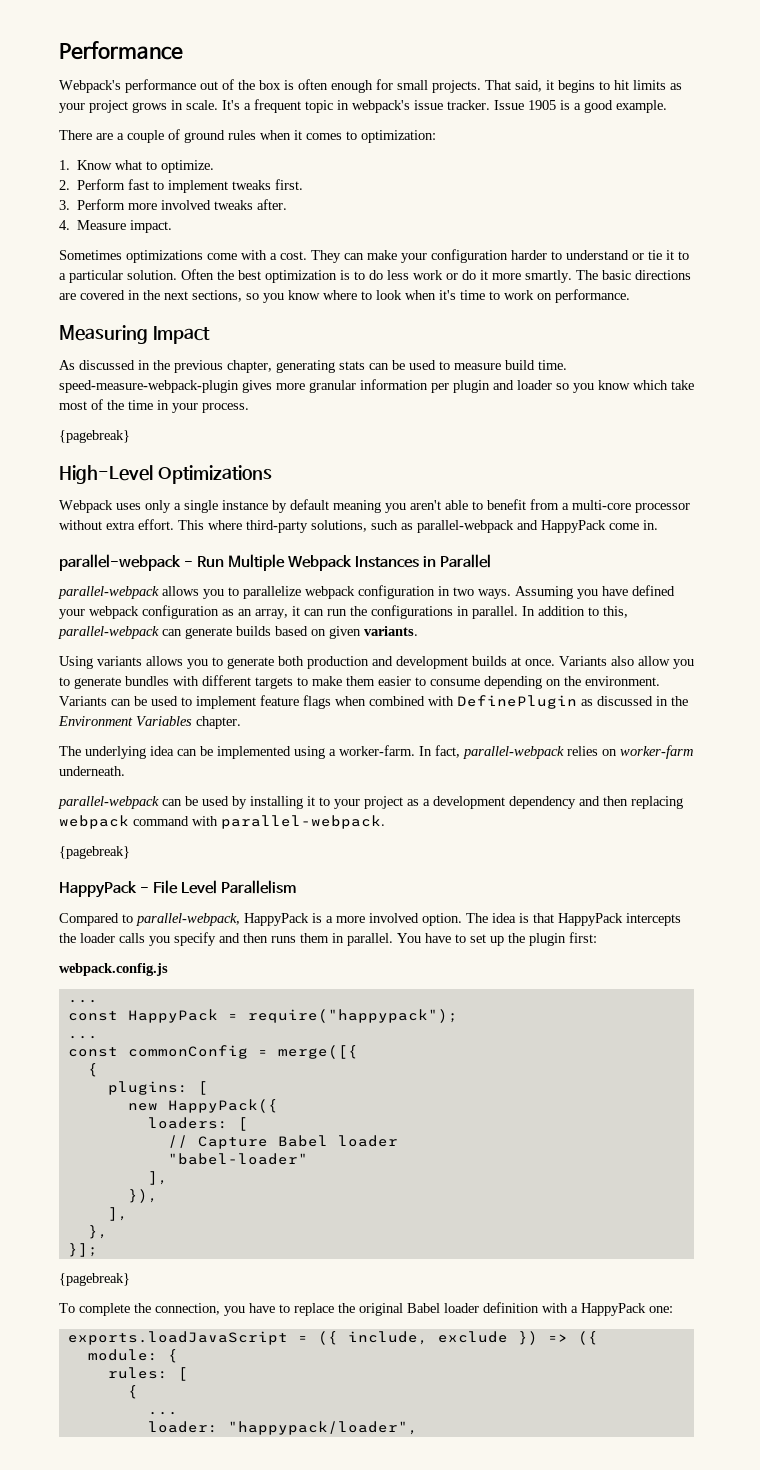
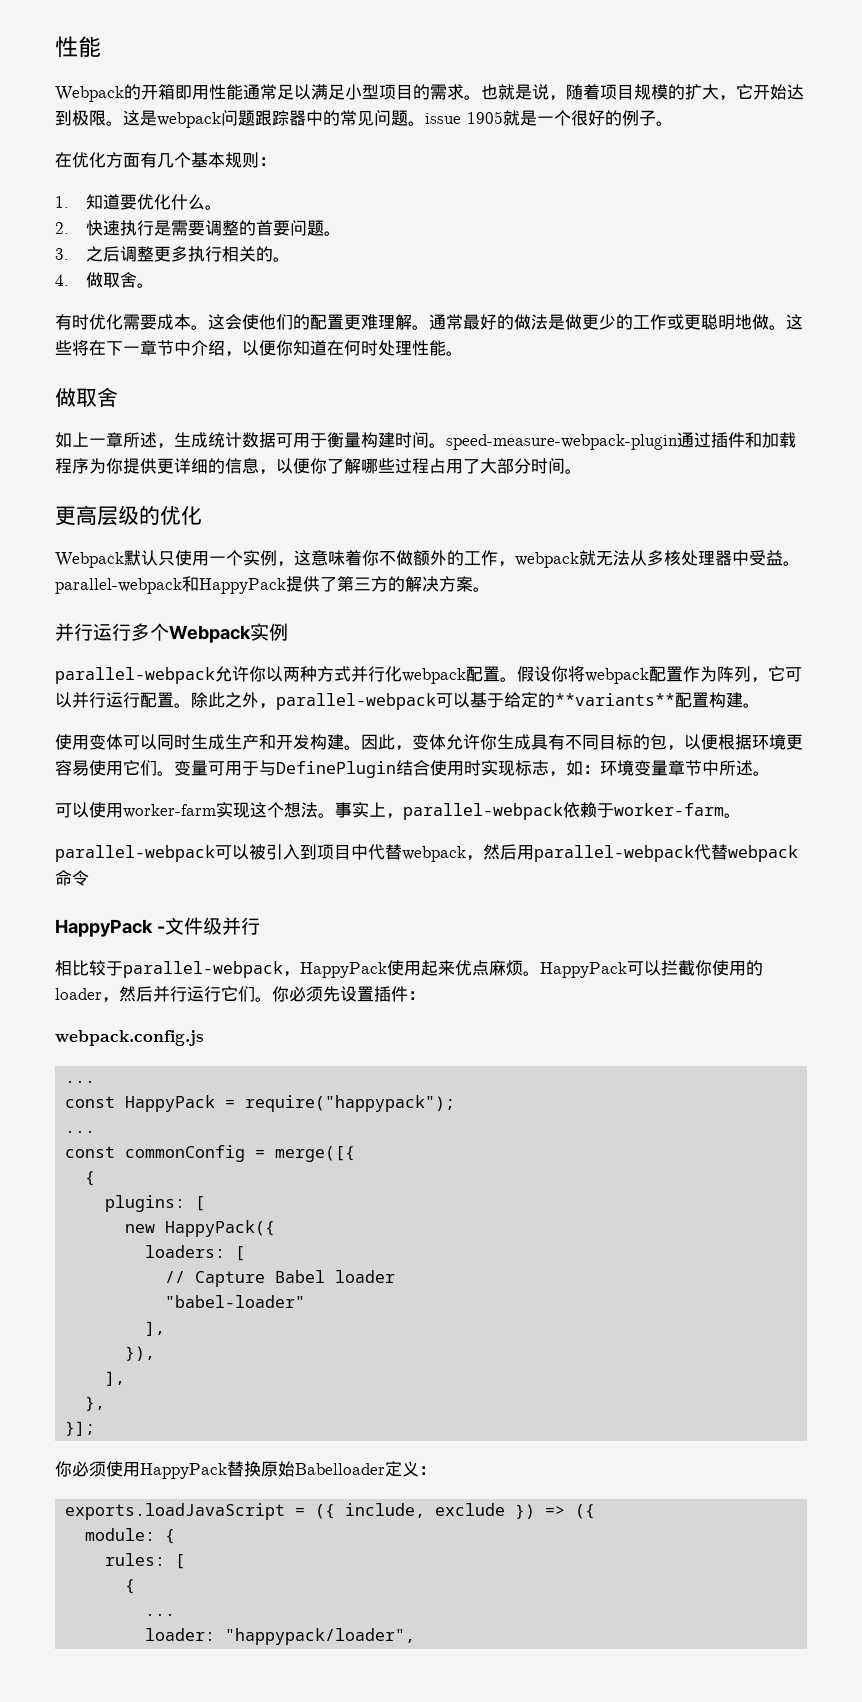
[59,41,183,60] [59,79,682,93] [59,99,667,113] [59,129,436,143] [59,160,215,173] [59,179,304,193] [59,199,288,210] [59,220,173,233] [59,249,689,263] [59,269,691,283] [59,289,630,303] [59,325,210,344] [59,360,567,373] [59,379,694,393] [59,399,249,413] [59,430,130,443] [59,465,272,484] [59,499,690,513] [59,519,658,533] [59,554,492,571] [58,585,675,599] [59,605,628,619] [58,626,418,639] [59,656,694,669] [59,675,660,689] [59,695,688,709] [58,716,241,729] [59,745,693,759] [59,766,125,776] [58,796,683,809] [59,815,385,829] [59,846,130,859] [59,880,297,898] [59,913,681,926] [59,932,597,946] Performance // Webpack's performance out of the box is often enough for small projects. That said, it begins to hit limits as your project grows in scale. It's a frequent topic in webpack's issue tracker. Issue 1905 is a good example. // There are a couple of ground rules when it comes to optimization: // 1. Know what to optimize. // 2. Perform fast to implement tweaks first. // 3. Perform more involved tweaks after. // 4. Measure impact. // Sometimes optimizations come with a cost. They can make your configuration harder to understand or tie it to a particular solution. Often the best optimization is to do less work or do it more smartly. The basic directions are covered in the next sections, so you know where to look when it's time to work on performance. // Measuring Impact // As discussed in the previous chapter, generating stats can be used to measure build time. speed-measure-webpack-plugin gives more granular information per plugin and loader so you know which take most of the time in your process. // {pagebreak} // High-Level Optimizations // Webpack uses only a single instance by default meaning you aren't able to benefit from a multi-core processor without extra effort. This where third-party solutions, such as parallel-webpack and HappyPack come in. // parallel-webpack - Run Multiple Webpack Instances in Parallel // parallel-webpack allows you to parallelize webpack configuration in two ways. Assuming you have defined your webpack configuration as an array, it can run the configurations in parallel. In addition to this, parallel-webpack can generate builds based on given variants. // Using variants allows you to generate both production and development builds at once. Variants also allow you to generate bundles with different targets to make them easier to consume depending on the environment. Variants can be used to implement feature flags when combined with DefinePlugin as discussed in the Environment Variables chapter. // The underlying idea can be implemented using a worker-farm. In fact, parallel-webpack relies on worker-farm underneath. // parallel-webpack can be used by installing it to your project as a development dependency and then replacing webpack command with parallel-webpack. // {pagebreak} // HappyPack - File Level Parallelism // Compared to parallel-webpack, HappyPack is a more involved option. The idea is that HappyPack intercepts the loader calls you specify and then runs them in parallel. You have to set up the plugin first: -> [55,36,101,58] [55,84,804,102] [55,110,673,128] [55,152,276,168] [55,194,223,210] [55,220,342,236] [55,246,291,262] [55,272,155,288] [55,314,803,330] [55,340,463,357] [55,387,118,407] [55,432,796,450] [55,458,582,475] [55,505,202,526] [55,550,800,568] [55,576,490,594] [55,623,288,643] [55,666,802,684] [55,692,760,710] [55,734,803,751] [55,760,770,778] [55,802,741,820] [55,844,798,862] [55,870,89,886] [55,917,260,937] [55,960,763,978] [55,986,425,1003] 性能 // Webpack的开箱即用性能通常足以满足小型项目的需求。也就是说，随着项目规模的扩大，它开始达到极限。这是webpack问题跟踪器中的常见问题。issue 1905就是一个很好的例子。 // 在优化方面有几个基本规则： // 1.知道要优化什么。 // 2.快速执行是需要调整的首要问题。 // 3.之后调整更多执行相关的。 // 4.做取舍。 // 有时优化需要成本。这会使他们的配置更难理解。通常最好的做法是做更少的工作或更聪明地做。这些将在下一章节中介绍，以便你知道在何时处理性能。 // 做取舍 // 如上一章所述，生成统计数据可用于衡量构建时间。speed-measure-webpack-plugin通过插件和加载程序为你提供更详细的信息，以便你了解哪些过程占用了大部分时间。 // 更高层级的优化 // Webpack默认只使用一个实例，这意味着你不做额外的工作，webpack就无法从多核处理器中受益。parallel-webpack和HappyPack提供了第三方的解决方案。 // 并行运行多个Webpack实例 // parallel-webpack允许你以两种方式并行化webpack配置。假设你将webpack配置作为阵列，它可以并行运行配置。除此之外，parallel-webpack可以基于给定的**variants**配置构建。 // 使用变体可以同时生成生产和开发构建。因此，变体允许你生成具有不同目标的包，以便根据环境更容易使用它们。变量可用于与DefinePlugin结合使用时实现标志，如：环境变量章节中所述。 // 可以使用worker-farm实现这个想法。事实上，parallel-webpack依赖于worker-farm。 // parallel-webpack可以被引入到项目中代替webpack，然后用parallel-webpack代替webpack命令 // HappyPack -文件级并行 // 相比较于parallel-webpack，HappyPack使用起来优点麻烦。HappyPack可以拦截你使用的loader，然后并行运行它们。你必须先设置插件：
[59,1273,130,1286] [59,1302,673,1316] {pagebreak} // To complete the connection, you have to replace the original Babel loader definition with a HappyPack one: -> [55,1461,436,1479] 你必须使用HappyPack替换原始Babelloader定义：

